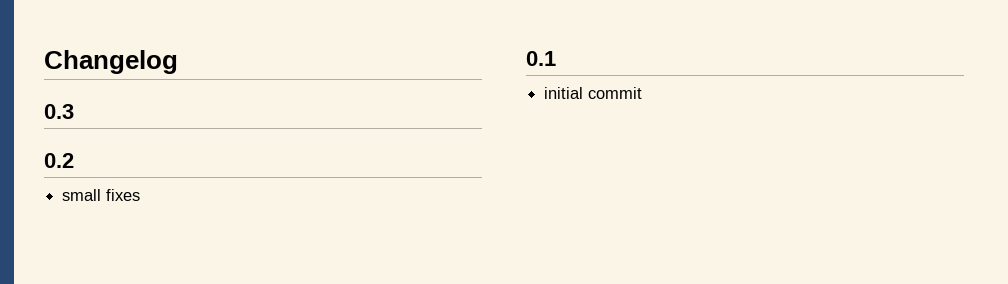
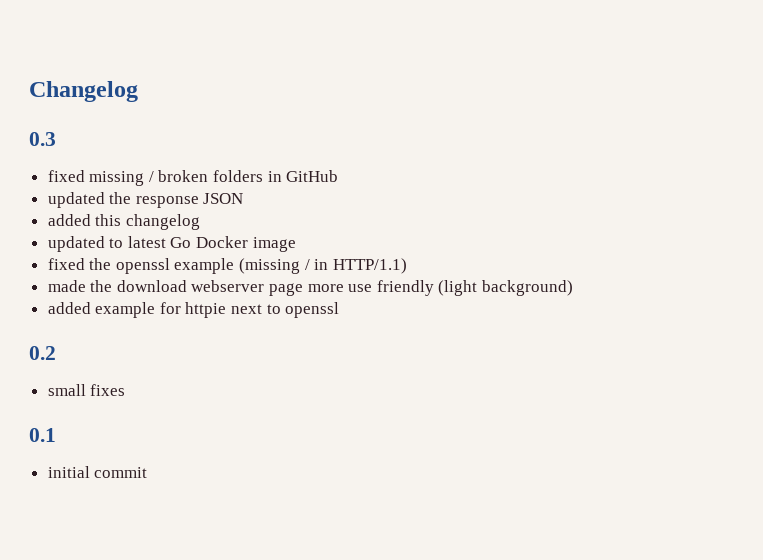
(74, 111) none -> [47,170,339,186] [47,192,244,208] [47,214,200,230] [47,236,296,252] [47,258,407,274] [47,280,574,296] [47,302,340,318] // fixed missing / broken folders in GitHub // updated the response JSON // added this changelog // updated to latest Go Docker image // fixed the openssl example (missing / in HTTP/1.1) // made the download webserver page more use friendly (light background) // added example for httpie next to openssl

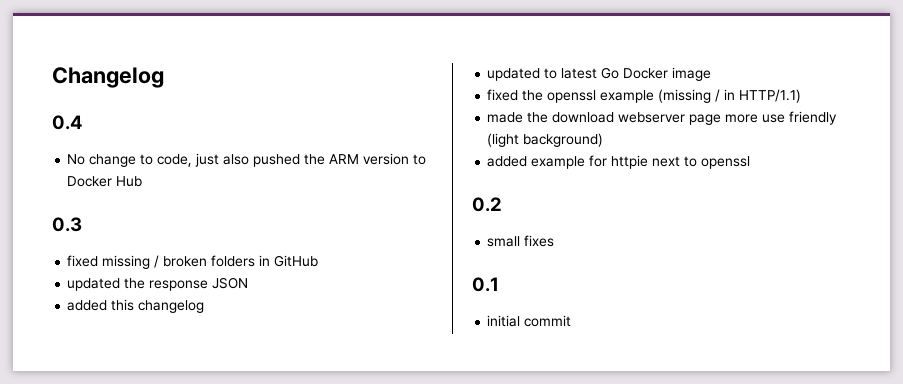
(138, 91) none -> [52,115,82,130] [67,153,427,167] [67,176,143,187] // 0.4 // No change to code, just also pushed the ARM version to Docker Hub

